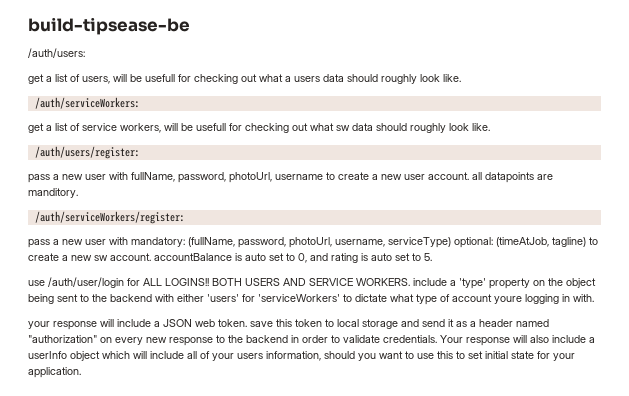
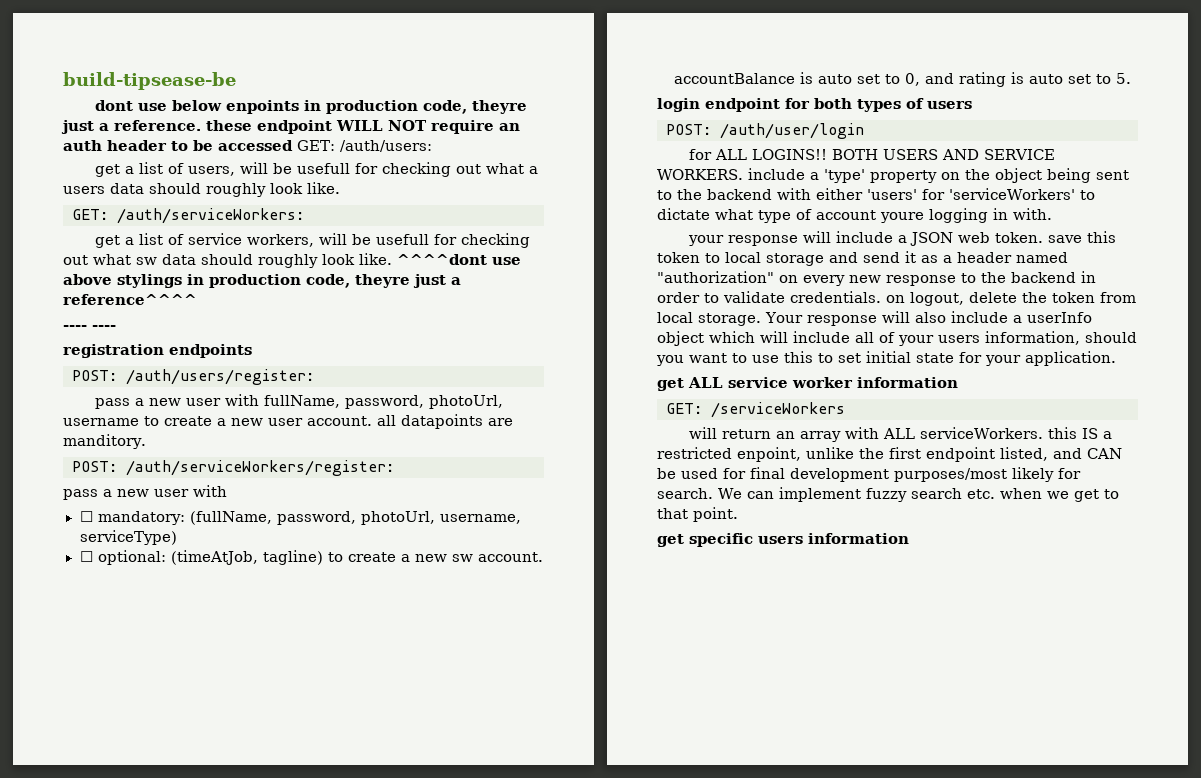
(190, 26) none -> [94,100,527,114] [61,120,520,134] [63,140,335,151] dont use below enpoints in production code, theyre just a reference. these endpoint WILL NOT require an auth header to be accessed GET:
(461, 78) none -> [72,209,108,220] GET:
(490, 127) // -> [397,254,521,265] [63,274,461,288] [63,294,197,305] [63,325,116,330] [63,344,252,358] [72,370,117,381] ^^^^dont use above stylings in production code, theyre just a reference^^^^ // ---- ---- // registration endpoints // POST:
(78, 193) none -> [72,461,117,472] POST:
(128, 241) none -> [79,511,93,522] // ☐
(451, 242) none -> [79,551,93,562] // ☐
[28,280,45,286] use -> [657,98,972,112] [666,124,711,135] login endpoint for both types of users // POST:
(124, 282) none -> (864, 131) //
(437, 339) none -> [886,292,1136,306] [657,312,761,326] on logout, delete the token from local storage.
(81, 372) none -> [657,377,958,391] [666,402,845,418] [688,427,1112,442] [657,447,1122,462] [657,467,1081,482] [657,487,1119,502] [657,507,738,522] [657,533,909,547] // get ALL service worker information // GET: /serviceWorkers // will return an array with ALL serviceWorkers. this IS a restricted enpoint, unlike the first endpoint listed, and CAN be used for final development purposes/most likely for search. We can implement fuzzy search etc. when we get to that point. // get specific users information

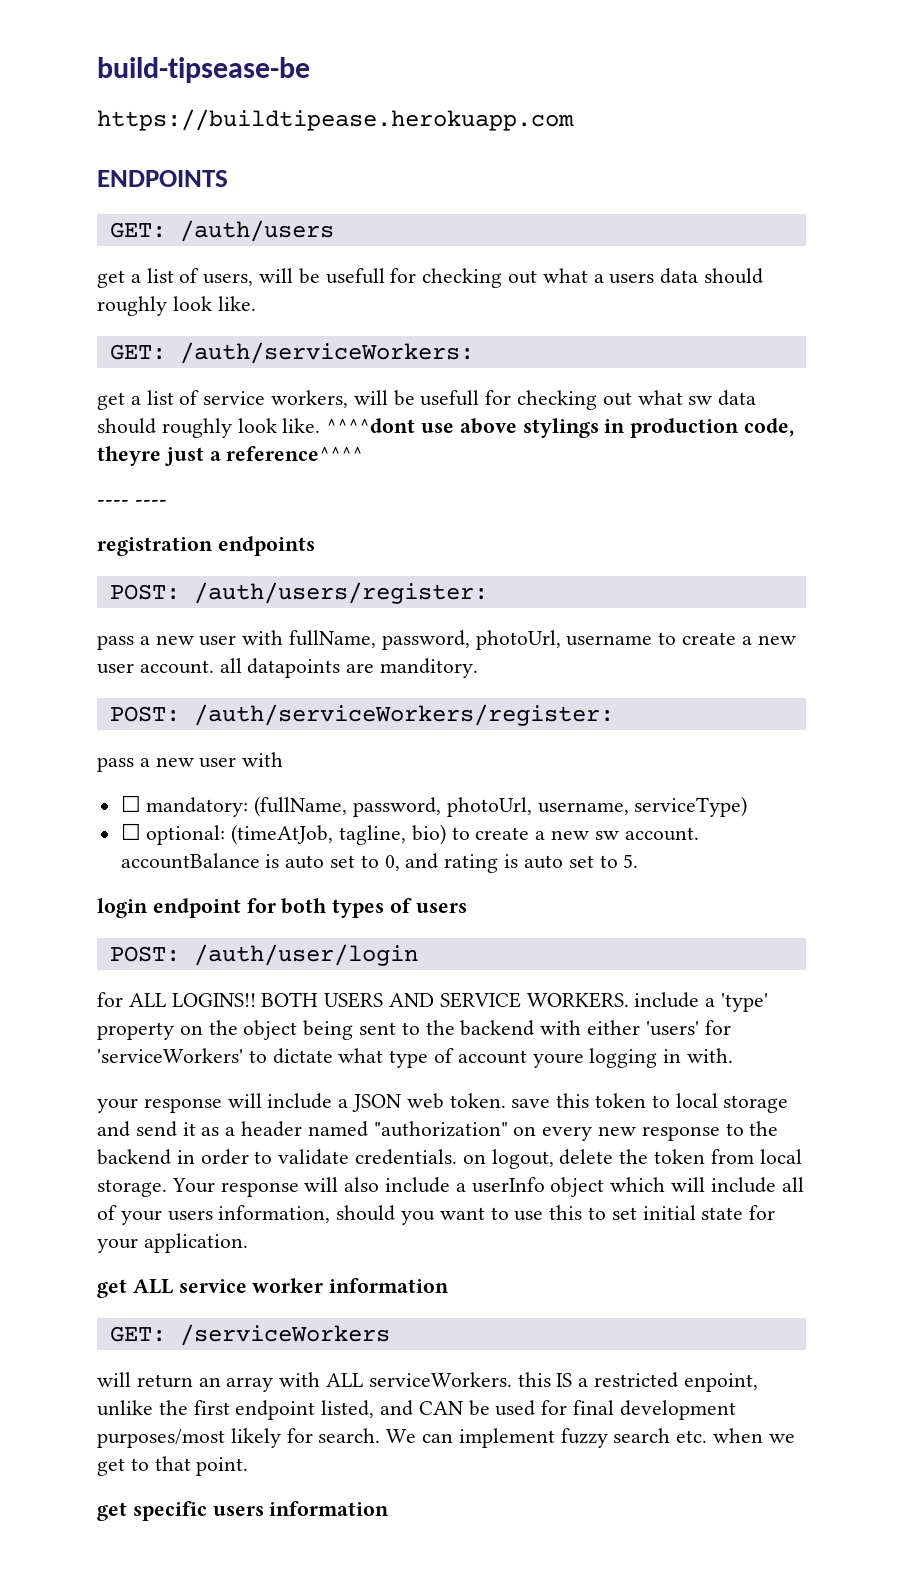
[94,100,527,114] [61,120,520,134] [63,140,432,152] dont use below enpoints in production code, theyre just a reference. these endpoint WILL NOT require an auth header to be accessed GET: /auth/users: -> [97,109,574,131] [97,170,228,187] [109,220,334,242] https://buildtipease.herokuapp.com // ENDPOINTS // GET: /auth/users
[262,550,323,565] tagline) -> [339,824,446,845] tagline, bio)

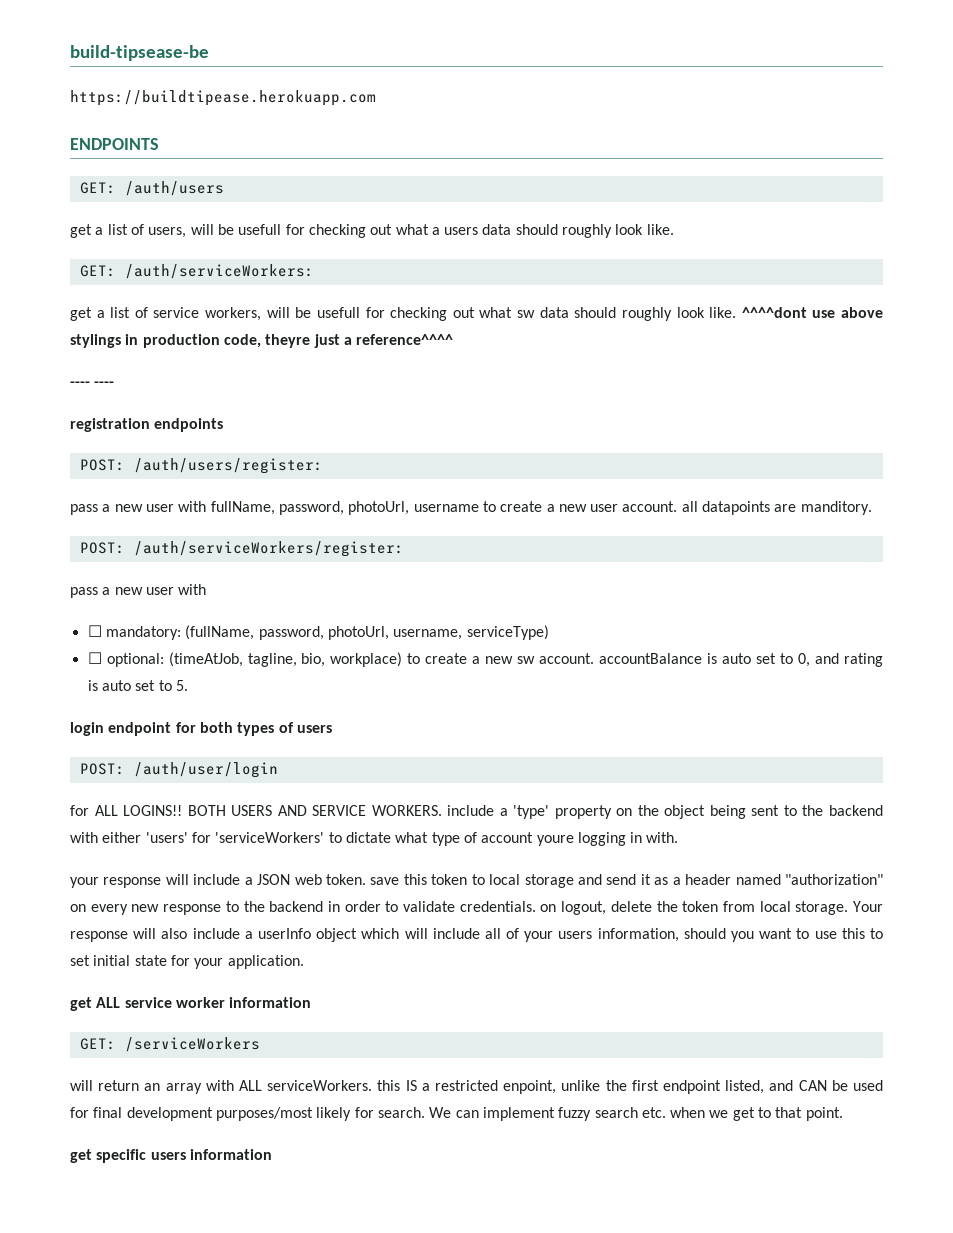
[411,824,446,845] bio) -> [301,652,403,667] bio, workplace)

